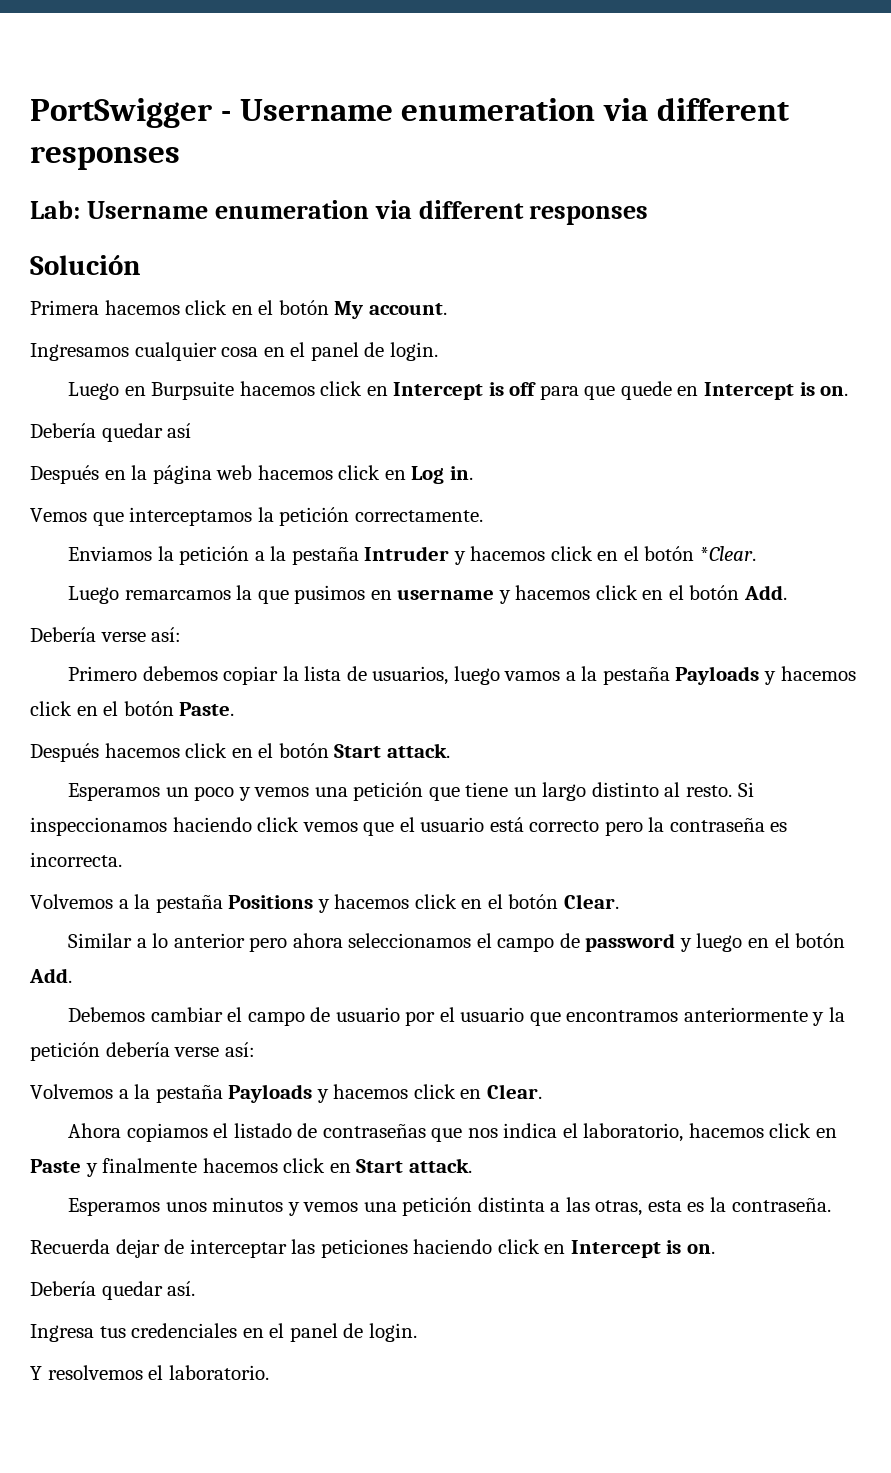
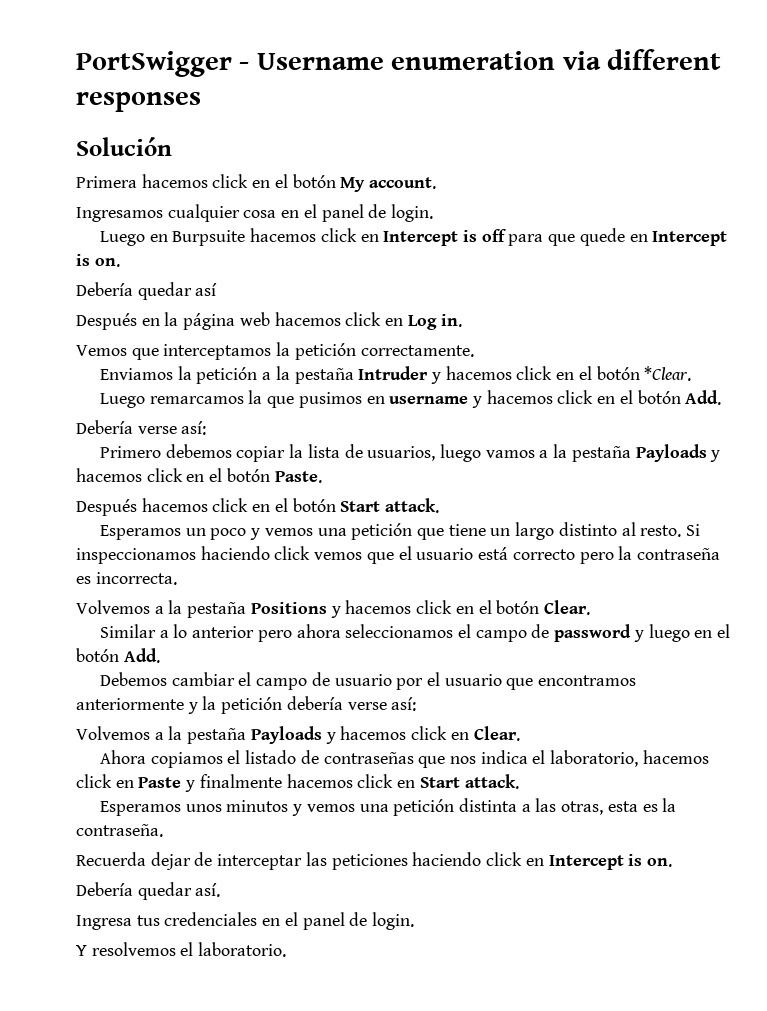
[30,200,649,225] // Lab: Username enumeration via different responses -> (201, 102) none

